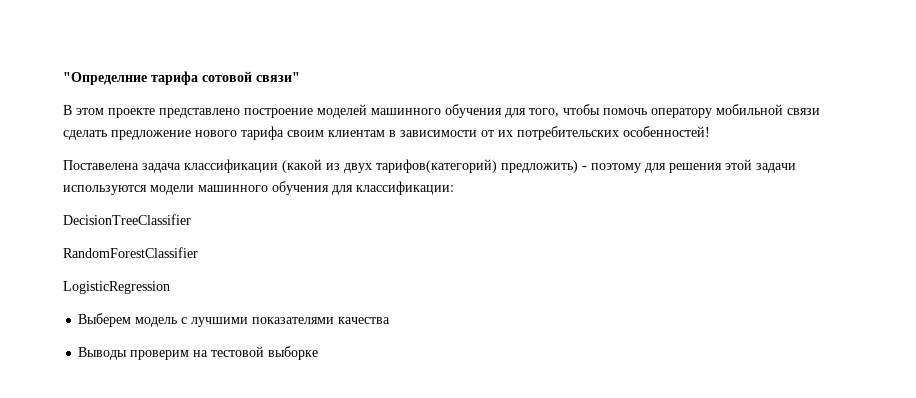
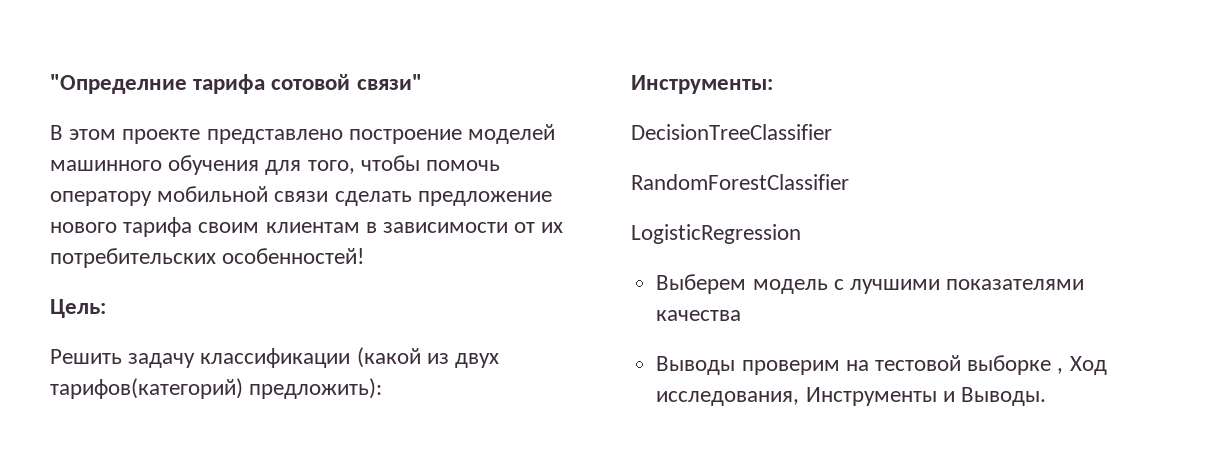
[63,160,181,173] Поставелена задача -> [50,299,106,318] [50,349,196,368] Цель: // Решить задачу
[501,159,796,173] [63,181,454,195] предложить) - поэтому для решения этой задачи используются модели машинного обучения для классификации: -> [249,378,383,399] [631,75,773,94] предложить): // Инструменты:
(319, 353) none -> [1057,356,1107,375] [656,387,1046,406] , Ход исследования, Инструменты и Выводы.

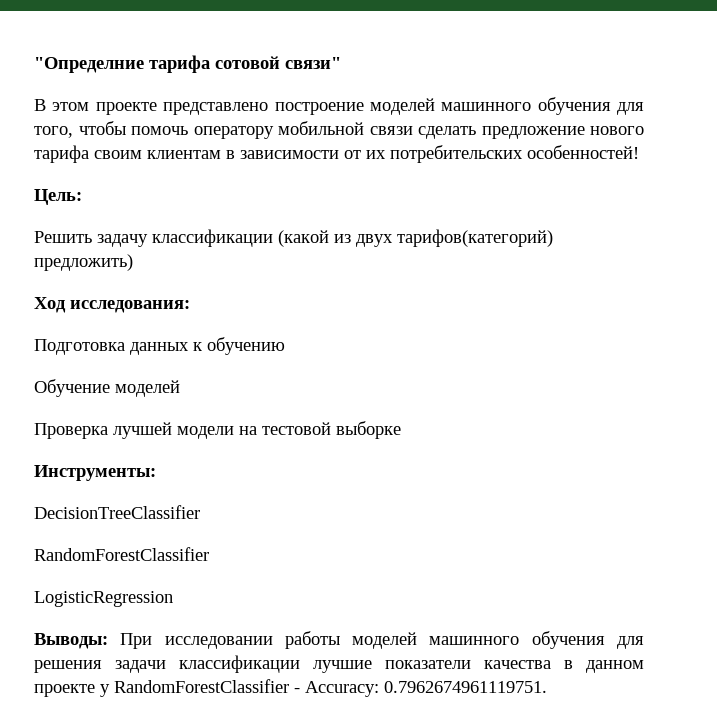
[249,378,383,399] [631,75,773,94] [631,124,832,140] [631,174,849,190] [631,224,801,244] [656,274,1085,294] [656,310,742,321] [656,355,1107,375] [656,387,1046,406] предложить): // Инструменты: // DecisionTreeClassifier // RandomForestClassifier // LogisticRegression // Выберем модель с лучшими показателями качества // Выводы проверим на тестовой выборке , Ход исследования, Инструменты и Выводы. -> [34,254,133,271] [34,297,190,313] [34,337,285,355] [34,379,180,397] [34,421,401,439] [34,465,156,481] [34,505,200,519] [34,547,209,561] [34,591,173,607] [34,631,644,649] [34,655,644,673] [34,679,547,697] предложить) // Ход исследования: // Подготовка данных к обучению // Обучение моделей // Проверка лучшей модели на тестовой выборке // Инструменты: // DecisionTreeClassifier // RandomForestClassifier // LogisticRegression // Выводы: При исследовании работы моделей машинного обучения для решения задачи классификации лучшие показатели качества в данном проекте у RandomForestClassifier - Accuracy: 0.7962674961119751.

